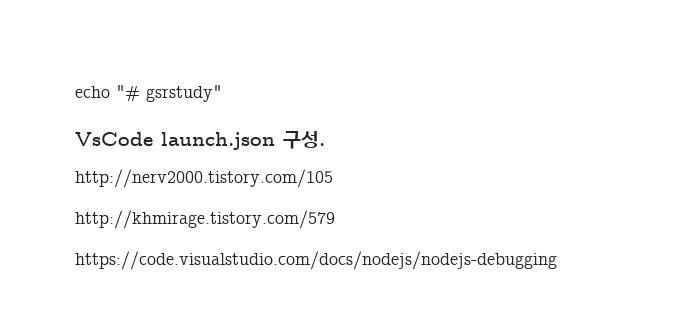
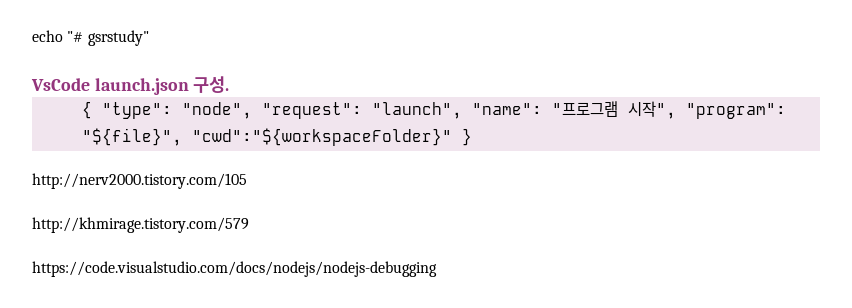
(325, 140) none -> [81,101,786,119] [81,128,472,146] // { "type": "node", "request": "launch", "name": "프로그램 시작", "program": "${file}", "cwd":"${workspaceFolder}" }

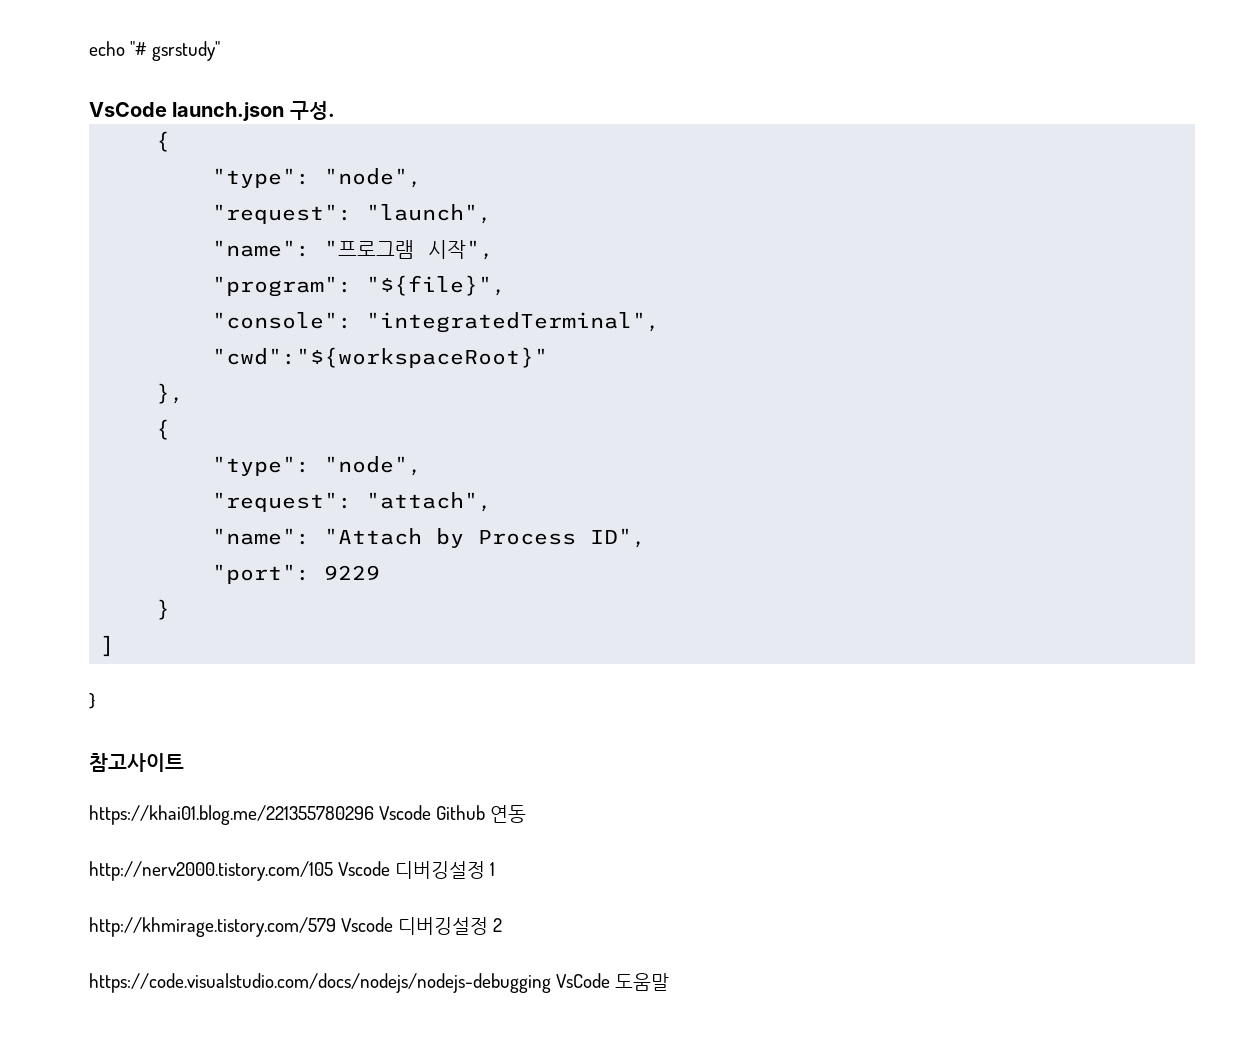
[101,102,252,119] "type": "node", -> [212,168,423,188] // "type": "node", //
(462, 110) none -> (493, 214) //
(676, 110) none -> (495, 250) //
[191,128,472,146] [32,173,247,189] [32,217,249,233] "cwd":"${workspaceFolder}" } // http://nerv2000.tistory.com/105 // http://khmirage.tistory.com/579 -> [212,312,661,333] [212,347,549,368] [156,383,185,404] [156,419,171,440] [212,456,423,476] [212,492,493,512] [212,528,647,548] [212,564,381,584] [156,599,171,620] [100,635,115,657] [89,693,95,709] [89,753,184,772] [89,805,527,825] [89,861,496,881] [89,917,503,937] // "console": "integratedTerminal", // "cwd":"${workspaceRoot}" // }, // { // "type": "node", // "request": "attach", // "name": "Attach by Process ID", // "port": 9229 // } // ] // } // 참고사이트 // https://khai01.blog.me/221355780296 Vscode Github 연동 // http://nerv2000.tistory.com/105 Vscode 디버깅설정 1 // http://khmirage.tistory.com/579 Vscode 디버깅설정 2
(437, 269) none -> [556,973,670,991] VsCode 도움말

